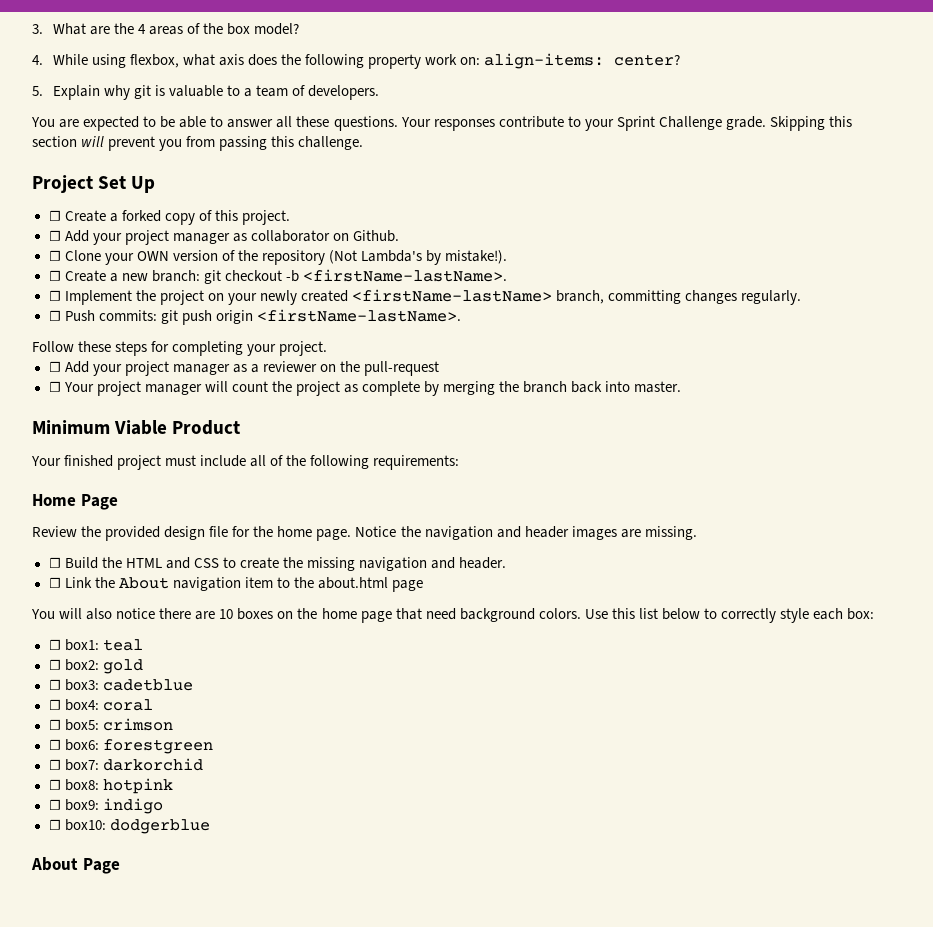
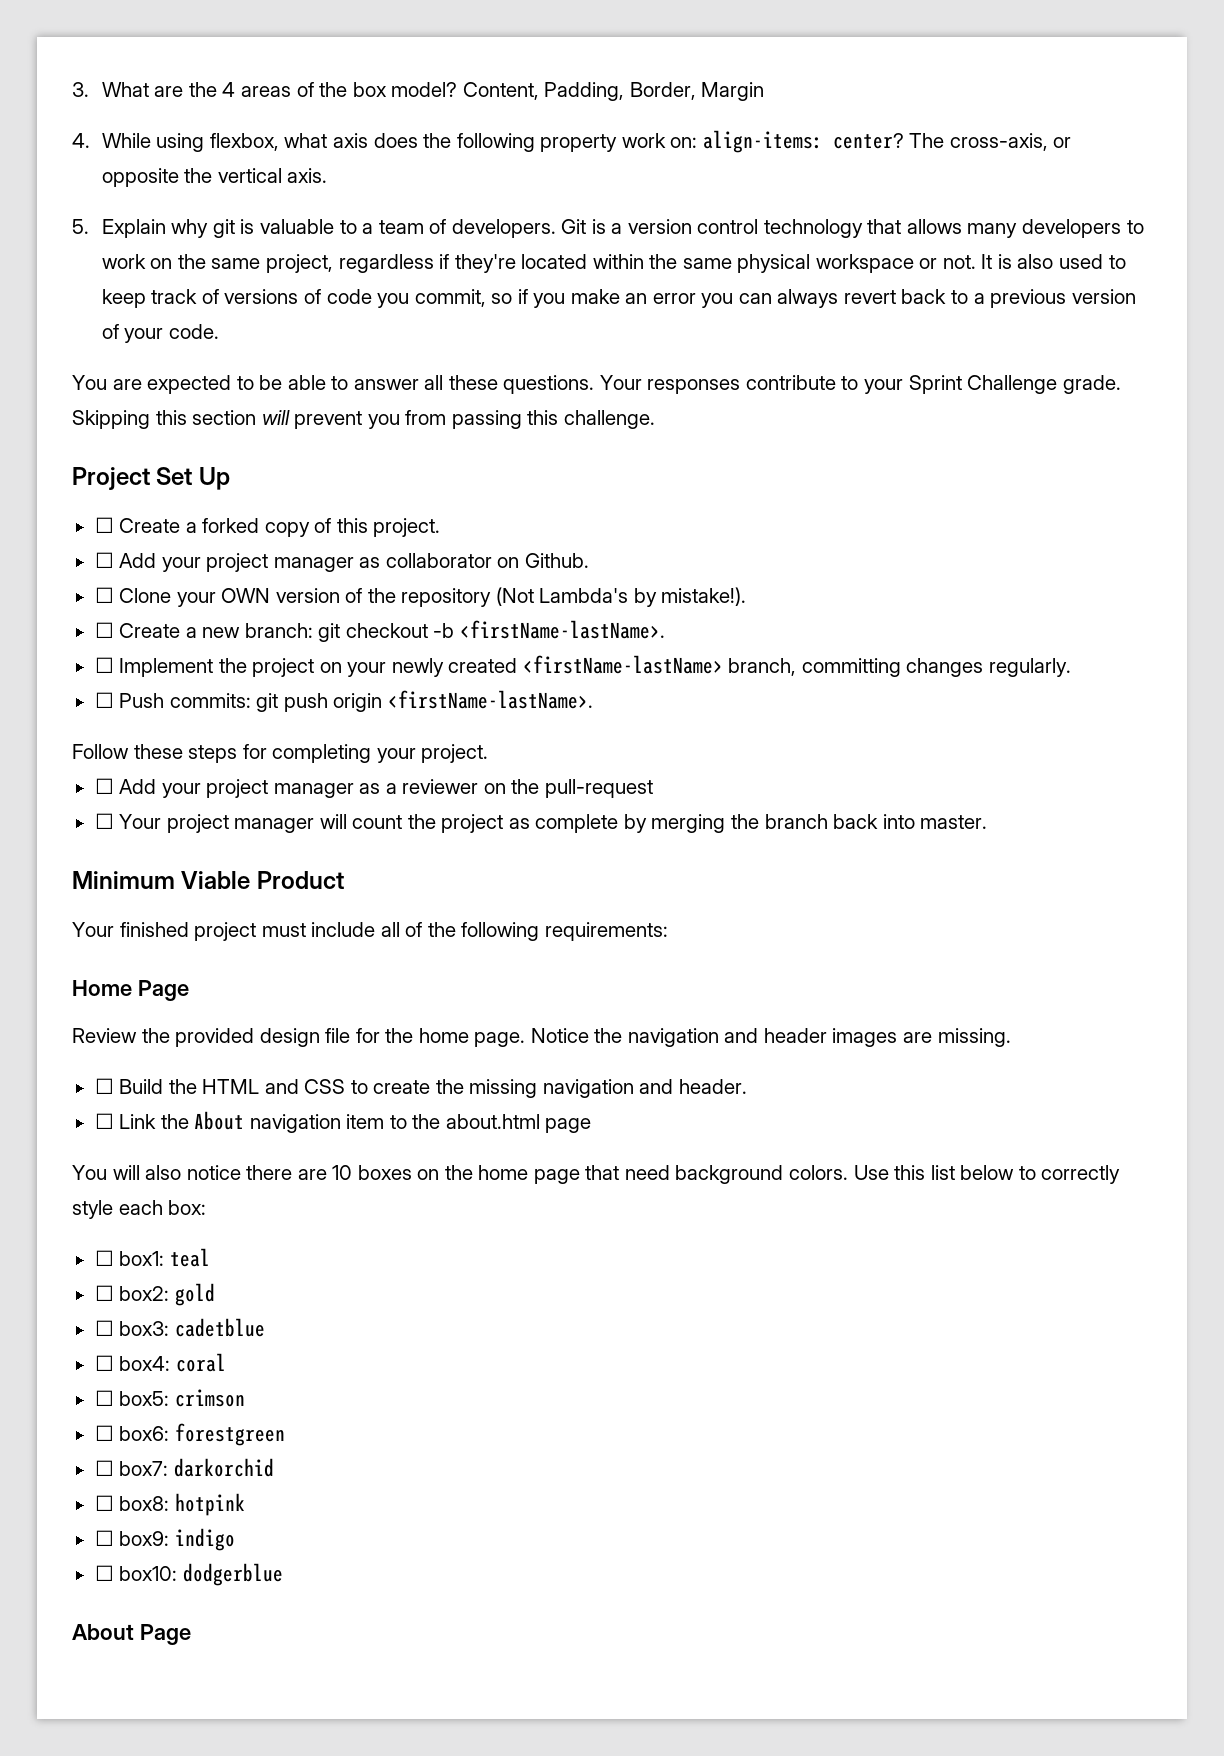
(299, 29) none -> [462,82,765,101] Content, Padding, Border, Margin
(681, 60) none -> [909,133,1072,151] [101,168,328,187] The cross-axis, or opposite the vertical axis.
(379, 92) none -> [561,219,1144,238] [101,254,1126,273] [101,289,1136,308] [101,324,219,343] Git is a version control technology that allows many developers to work on the same project, regardless if they're located within the same physical workspace or not. It is also used to keep track of versions of code you commit, so if you make an error you can always revert back to a previous version of your code.

